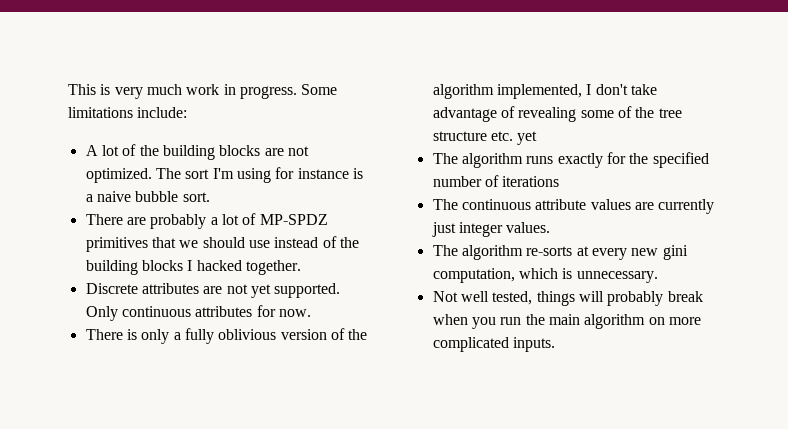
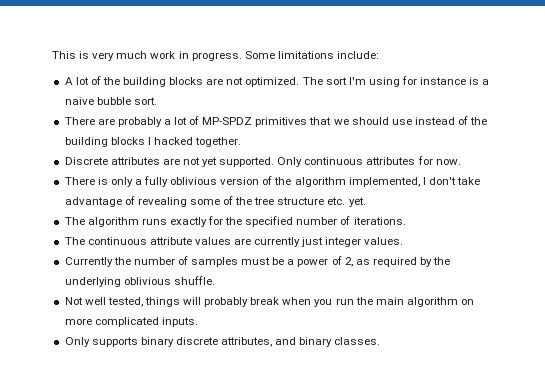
[517,131,538,145] yet -> [348,197,366,207] yet.
[502,176,560,187] iterations -> [353,217,406,225] iterations.
[432,245,688,260] [432,268,658,283] The algorithm re-sorts at every new gini computation, which is unnecessary. -> [64,256,451,267] [64,276,215,287] Currently the number of samples must be a power of 2, as required by the underlying oblivious shuffle.
(555, 344) none -> [64,337,381,347] // Only supports binary discrete attributes, and binary classes.

